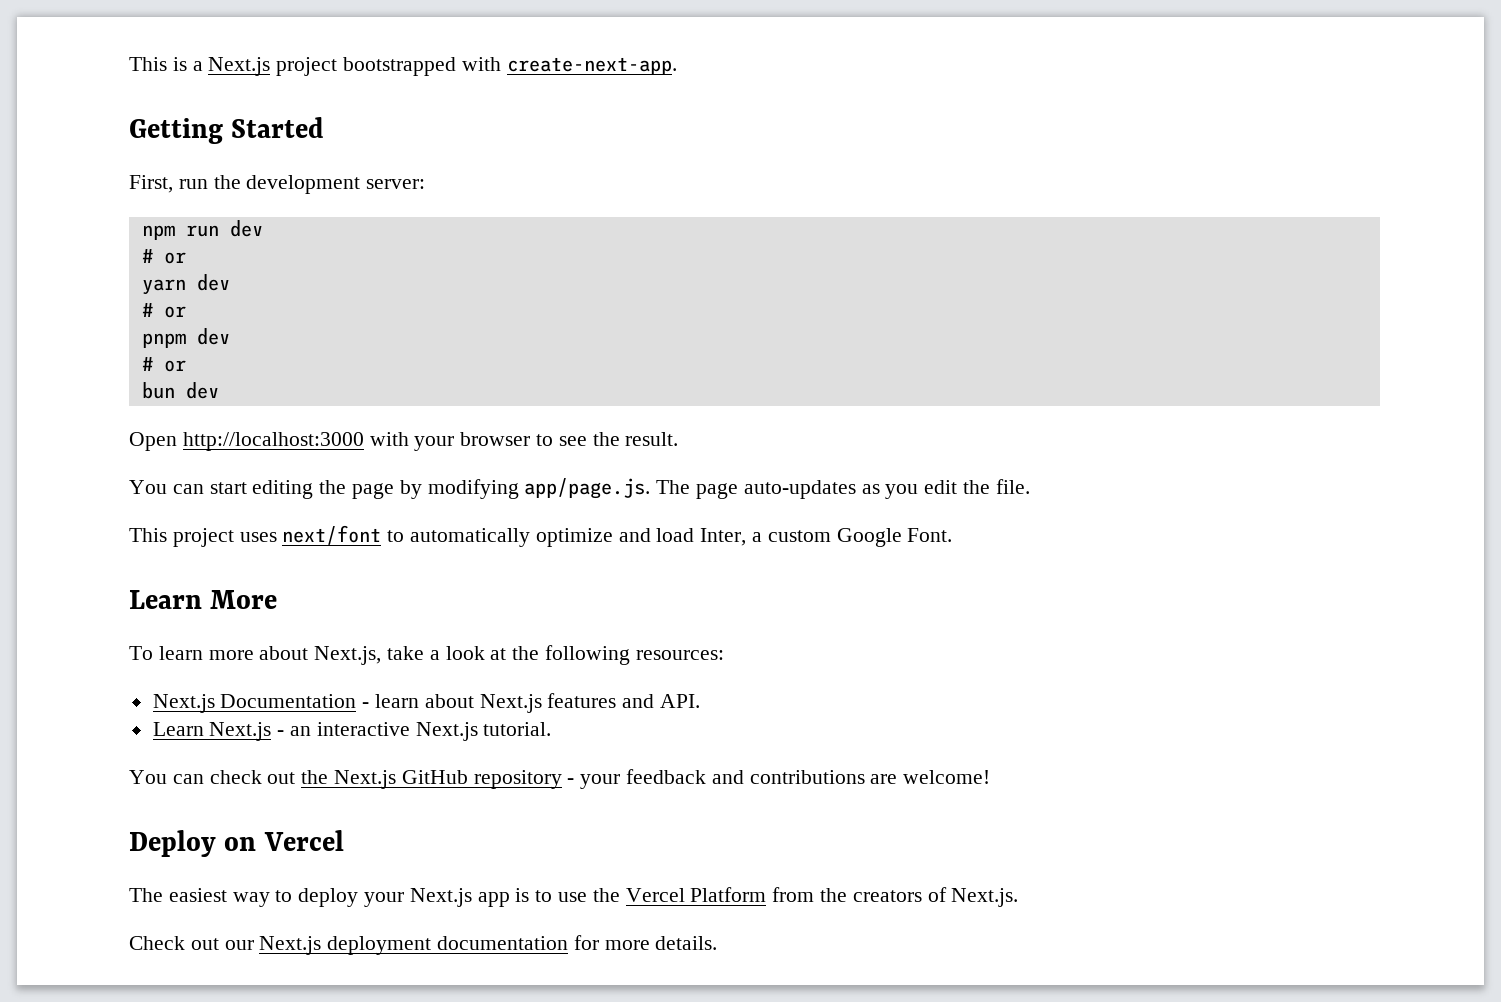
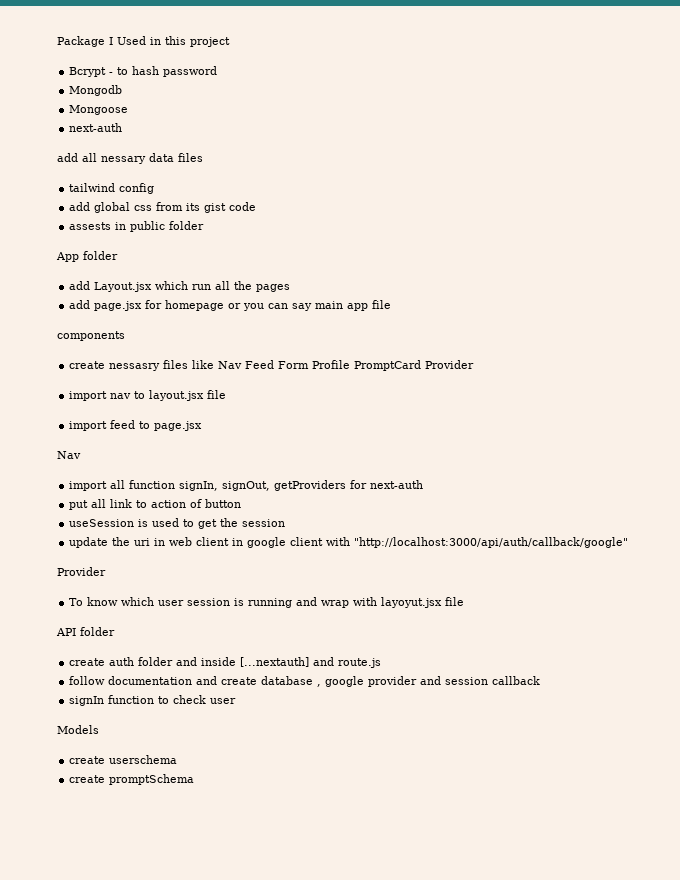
[129,57,677,76] [129,117,325,144] [129,175,426,194] [141,220,263,240] [141,249,186,264] [141,274,230,295] [141,303,186,318] [141,328,230,348] [141,357,186,372] [141,382,219,399] [129,432,679,451] [129,478,1030,499] [129,525,953,547] [129,590,278,609] [129,645,724,665] [152,693,701,713] [152,722,552,741] [129,769,991,789] [129,830,344,857] [129,887,1019,907] [129,935,718,955] This is a Next.js project bootstrapped with create-next-app. // Getting Started // First, run the development server: // npm run dev // # or // yarn dev // # or // pnpm dev // # or // bun dev // Open http://localhost:3000 with your browser to see the result. // You can start editing the page by modifying app/page.js. The page auto-updates as you edit the file. // This project uses next/font to automatically optimize and load Inter, a custom Google Font. // Learn More // To learn more about Next.js, take a look at the following resources: // Next.js Documentation - learn about Next.js features and API. // Learn Next.js - an interactive Next.js tutorial. // You can check out the Next.js GitHub repository - your feedback and contributions are welcome! // Deploy on Vercel // The easiest way to deploy your Next.js app is to use the Vercel Platform from the creators of Next.js. // Check out our Next.js deployment documentation for more details. -> [57,36,230,47] [69,66,218,77] [69,85,123,96] [69,105,129,115] [69,123,123,132] [57,153,203,164] [69,183,155,194] [69,202,257,213] [69,221,205,232] [56,251,118,262] [69,281,291,292] [69,300,392,311] [57,331,125,341] [69,360,475,371] [69,390,227,401] [69,420,203,431] [57,451,81,459] [69,480,424,491] [69,499,242,510] [69,518,286,529] [69,537,629,548] [57,567,106,576] [69,597,465,608] [56,627,115,636] [69,657,382,668] [69,676,541,687] [69,695,237,706] [57,725,99,734] [69,755,178,764] [69,774,195,785] Package I Used in this project // Bcrypt - to hash password // Mongodb // Mongoose // next-auth // add all nessary data files // tailwind config // add global css from its gist code // assests in public folder // App folder // add Layout.jsx which run all the pages // add page.jsx for homepage or you can say main app file // components // create nessasry files like Nav Feed Form Profile PromptCard Provider // import nav to layout.jsx file // import feed to page.jsx // Nav // import all function signIn, signOut, getProviders for next-auth // put all link to action of button // useSession is used to get the session // update the uri in web client in google client with "http://localhost:3000/api/auth/callback/google" // Provider // To know which user session is running and wrap with layoyut.jsx file // API folder // create auth folder and inside [...nextauth] and route.js // follow documentation and create database , google provider and session callback // signIn function to check user // Models // create userschema // create promptSchema

